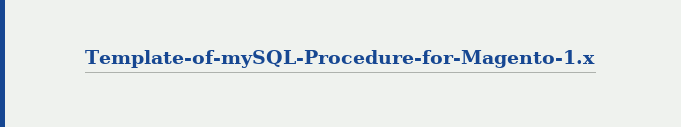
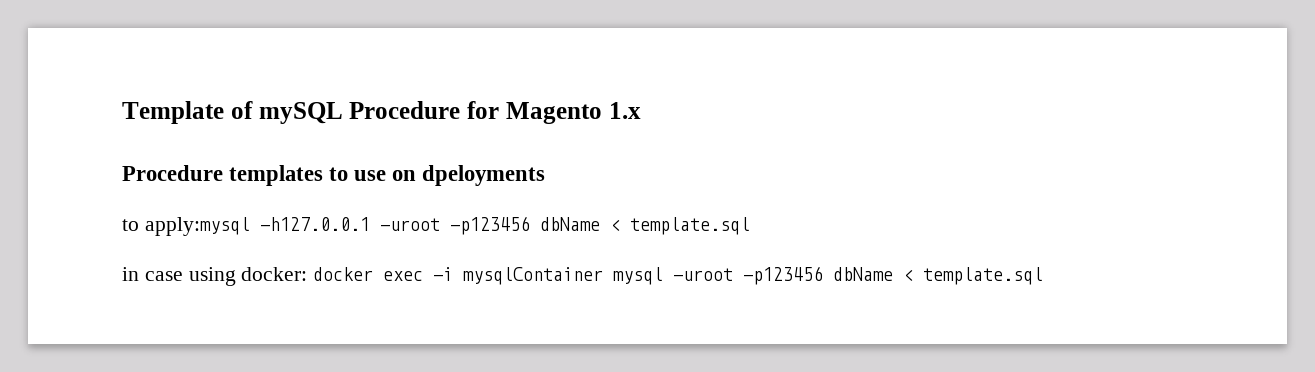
[85,50,595,68] Template-of-mySQL-Procedure-for-Magento-1.x -> [122,101,641,124] [122,165,546,186] [122,216,750,236] [122,266,1044,286] Template of mySQL Procedure for Magento 1.x // Procedure templates to use on dpeloyments // to apply:mysql -h127.0.0.1 -uroot -p123456 dbName < template.sql // in case using docker: docker exec -i mysqlContainer mysql -uroot -p123456 dbName < template.sql

